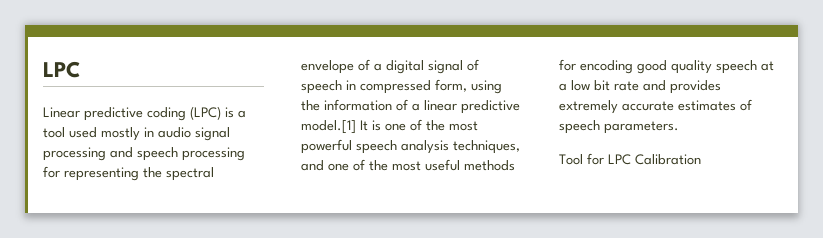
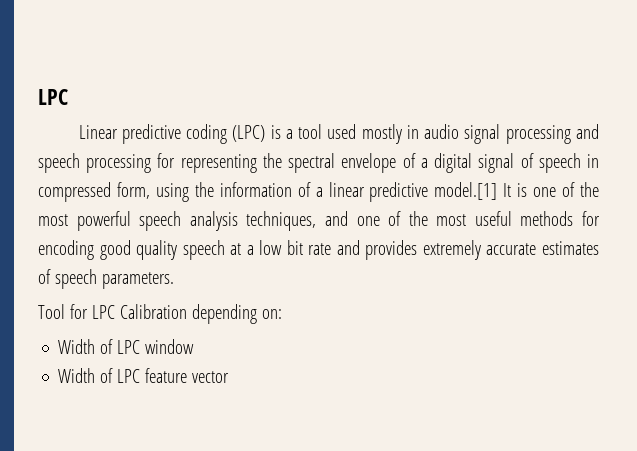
(701, 159) none -> [191,304,282,324] [58,339,195,354] [58,368,230,383] depending on: // Width of LPC window // Width of LPC feature vector

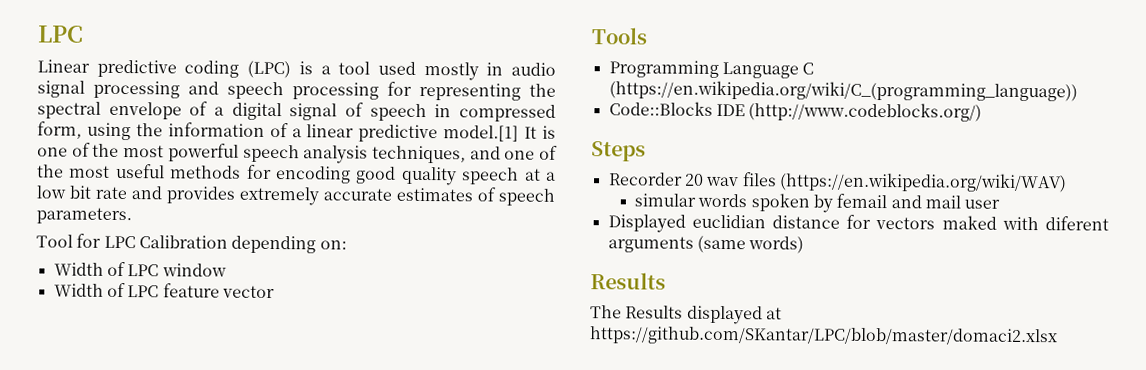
(230, 377) none -> [591,27,648,45] [608,60,815,79] [608,80,1078,102] [608,101,983,122] [591,141,646,162] [607,172,1067,193] [633,193,1001,213] [607,214,1109,233] [607,235,805,254] [590,272,666,290] [590,305,782,325] [589,326,1058,347] // Tools // Programming Language C (https://en.wikipedia.org/wiki/C_(programming_language)) // Code::Blocks IDE (http://www.codeblocks.org/) // Steps // Recorder 20 wav files (https://en.wikipedia.org/wiki/WAV) // simular words spoken by femail and mail user // Displayed euclidian distance for vectors maked with diferent arguments (same words) // Results // The Results displayed at https://github.com/SKantar/LPC/blob/master/domaci2.xlsx

